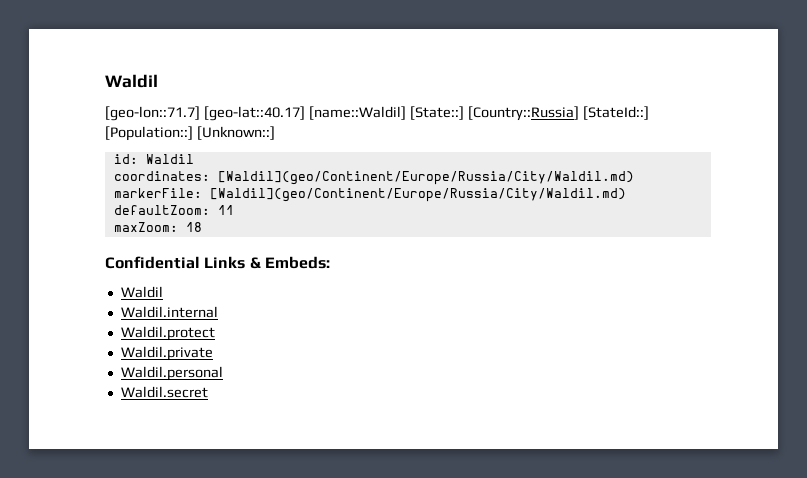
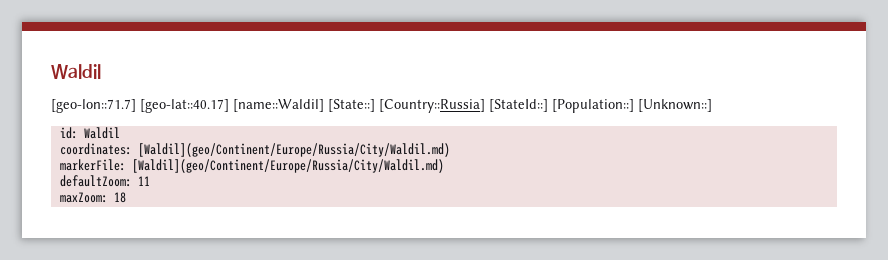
[105,256,330,269] [120,286,163,298] [120,306,218,318] [120,326,215,341] [120,346,213,361] [120,366,223,381] [120,386,208,398] // Confidential Links & Embeds: // Waldil // Waldil.internal // Waldil.protect // Waldil.private // Waldil.personal // Waldil.secret -> (126, 197) none

